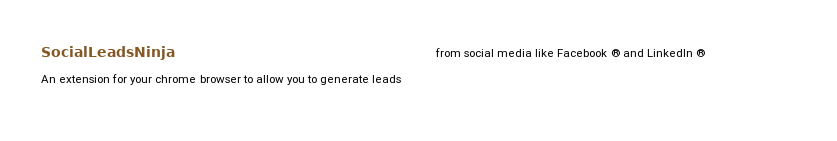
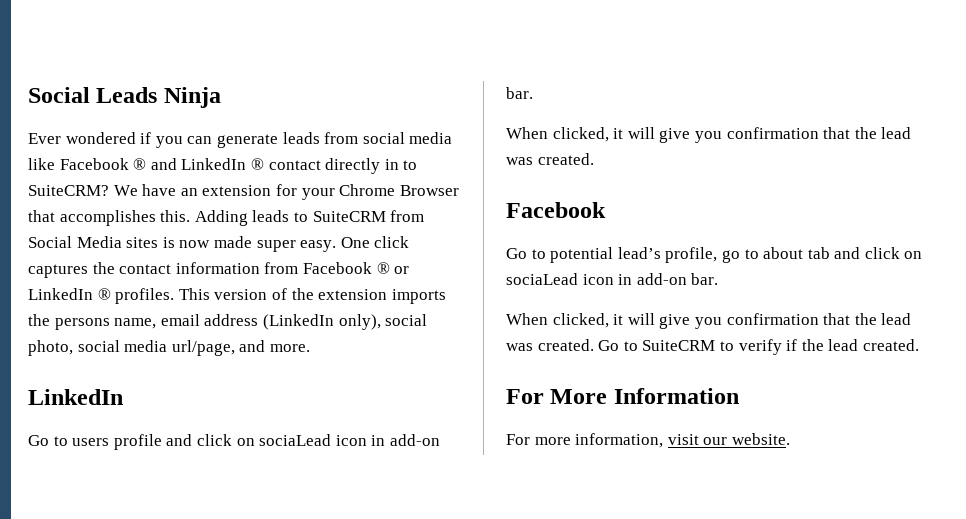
[41,46,175,60] [41,74,317,85] SocialLeadsNinja // An extension for your chrome browser to allow you to -> [28,87,221,108] [28,132,213,148] Social Leads Ninja // Ever wondered if you can
(705, 53) none -> [268,158,418,174] [28,184,459,200] [28,210,425,226] [28,236,410,252] [28,262,410,278] [28,288,446,304] [28,314,428,330] [28,340,310,356] [28,389,123,405] [28,434,440,450] [506,87,533,99] [506,127,912,143] [506,153,594,165] [506,202,606,218] [506,247,923,263] [506,273,719,285] [506,313,912,329] [506,339,919,355] [506,388,739,404] [506,433,790,448] contact directly in to SuiteCRM? We have an extension for your Chrome Browser that accomplishes this. Adding leads to SuiteCRM from Social Media sites is now made super easy. One click captures the contact information from Facebook ® or LinkedIn ® profiles. This version of the extension imports the persons name, email address (LinkedIn only), social photo, social media url/page, and more. // LinkedIn // Go to users profile and click on sociaLead icon in add-on bar. // When clicked, it will give you confirmation that the lead was created. // Facebook // Go to potential lead’s profile, go to about tab and click on sociaLead icon in add-on bar. // When clicked, it will give you confirmation that the lead was created. Go to SuiteCRM to verify if the lead created. // For More Information // For more information, visit our website.

